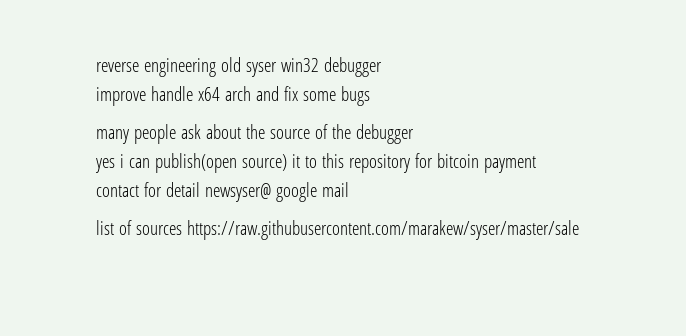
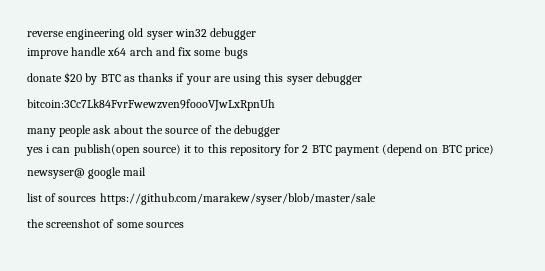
(370, 96) none -> [27,72,362,85] [27,99,275,111] // donate $20 by BTC as thanks if your are using this syser debugger // bitcoin:3Cc7Lk84FvrFwewzven9foooVJwLxRpnUh
[436,153,479,168] bitcoin -> [302,145,332,153] 2 BTC
[96,182,200,197] // contact for detail -> [382,144,494,156] (depend on BTC price) //
[186,220,579,240] https://raw.githubusercontent.com/marakew/syser/master/sale -> [99,193,376,205] [27,219,184,228] https://github.com/marakew/syser/blob/master/sale // the screenshot of some sources

